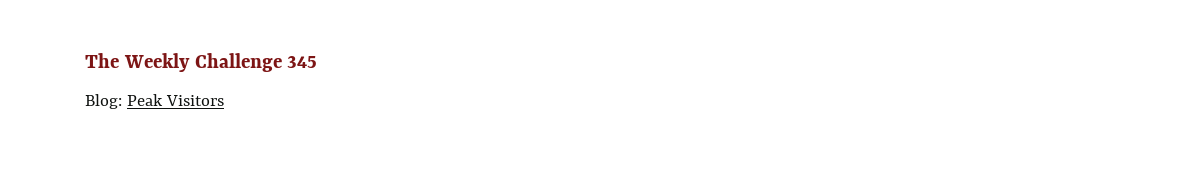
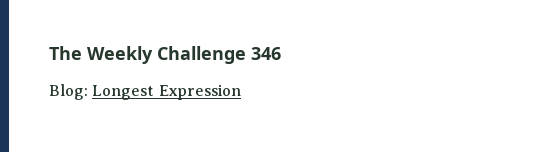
[287,56,318,68] 345 -> [251,47,281,60] 346
[126,94,224,106] Peak Visitors -> [92,84,241,100] Longest Expression

